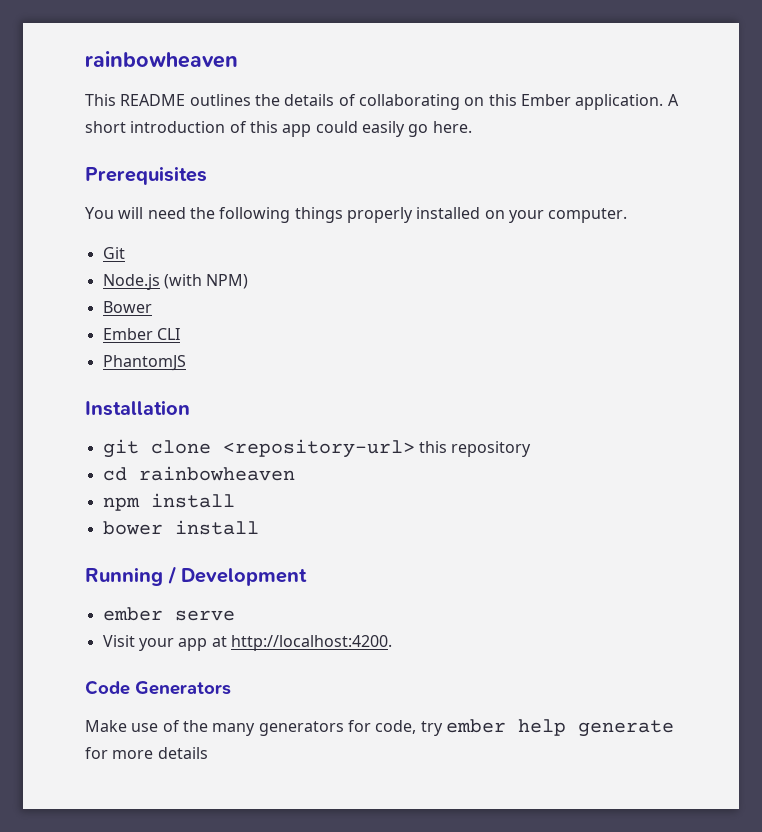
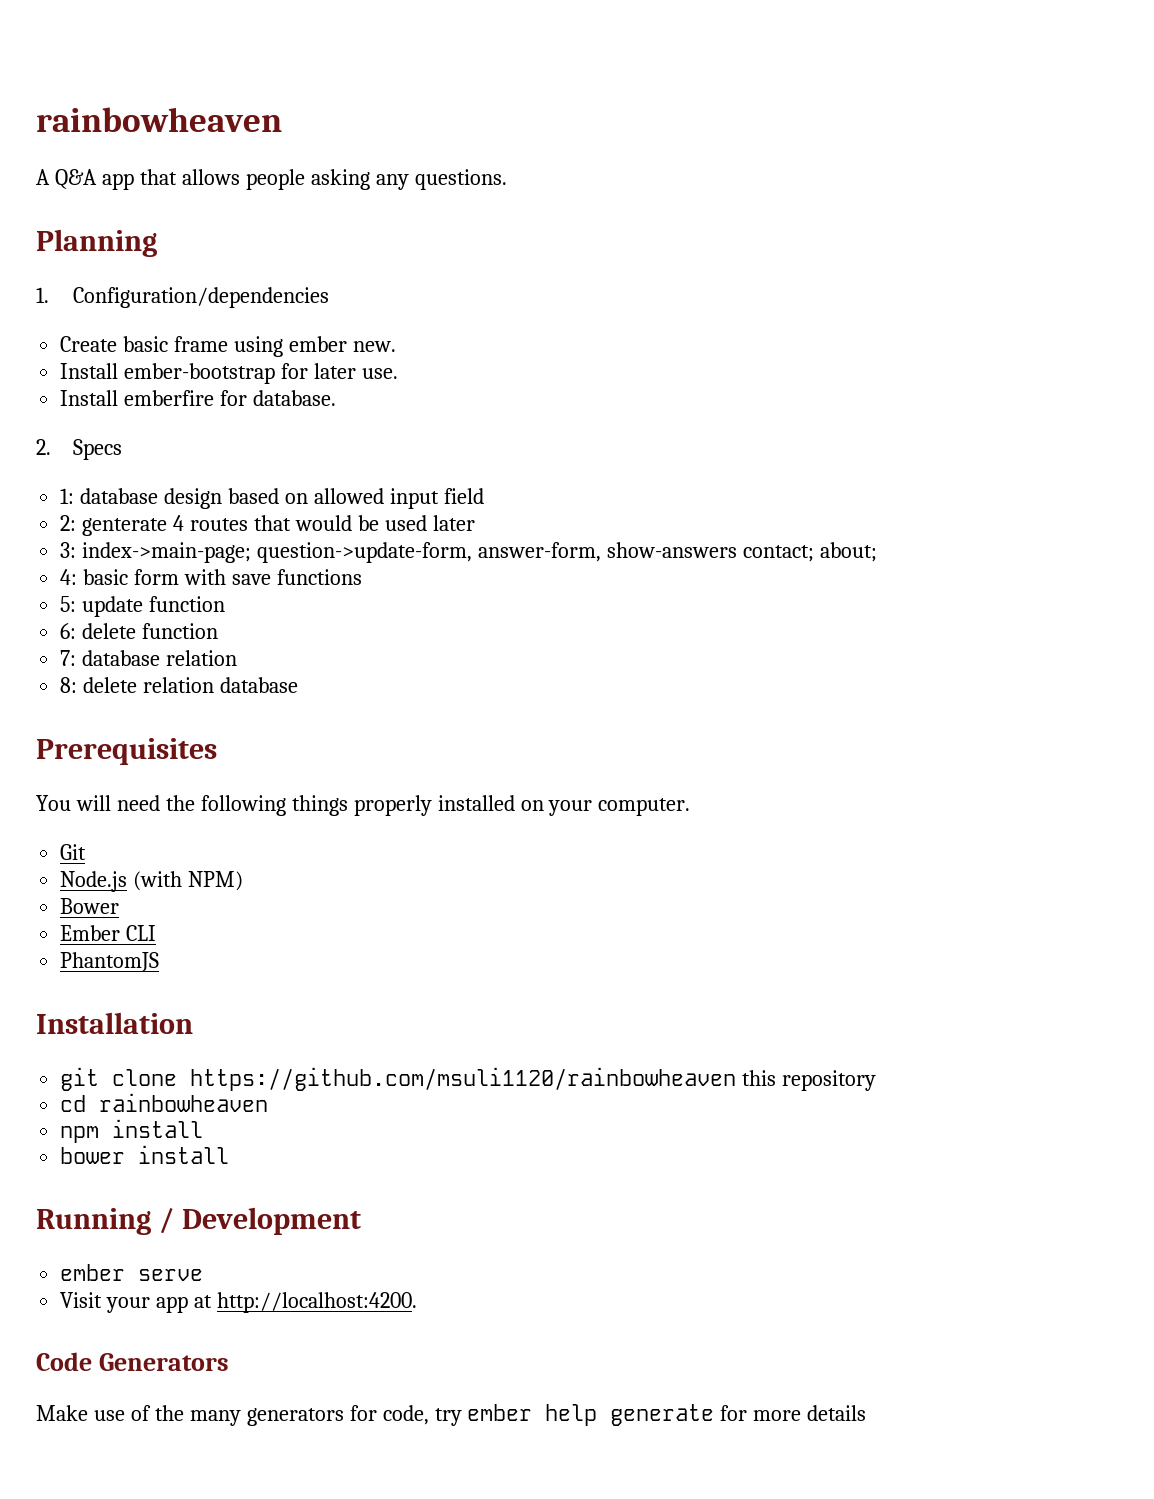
[85,51,238,68] [85,94,679,110] [85,121,472,137] rainbowheaven // This README outlines the details of collaborating on this Ember application. A short introduction of this app could easily go here. -> [36,107,282,132] [36,169,507,190] [36,229,157,257] [36,287,330,308] [60,336,396,357] [60,363,398,384] [60,390,337,406] [36,439,123,460] [60,488,484,509] [60,515,475,536] [60,542,877,563] [60,569,362,585] [60,596,226,617] [60,623,219,639] [60,650,238,666] [60,677,299,693] rainbowheaven // A Q&A app that allows people asking any questions. // Planning // 1. Configuration/dependencies // Create basic frame using ember new. // Install ember-bootstrap for later use. // Install emberfire for database. // 2. Specs // 1: database design based on allowed input field // 2: genterate 4 routes that would be used later // 3: index->main-page; question->update-form, answer-form, show-answers contact; about; // 4: basic form with save functions // 5: update function // 6: delete function // 7: database relation // 8: delete relation database
[222,439,415,458] <repository-url> -> [190,1067,737,1091] https://github.com/msuli1120/rainbowheaven

